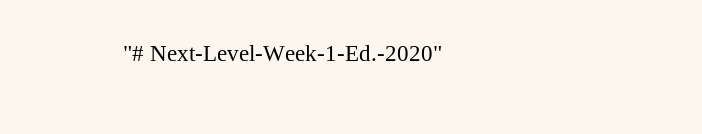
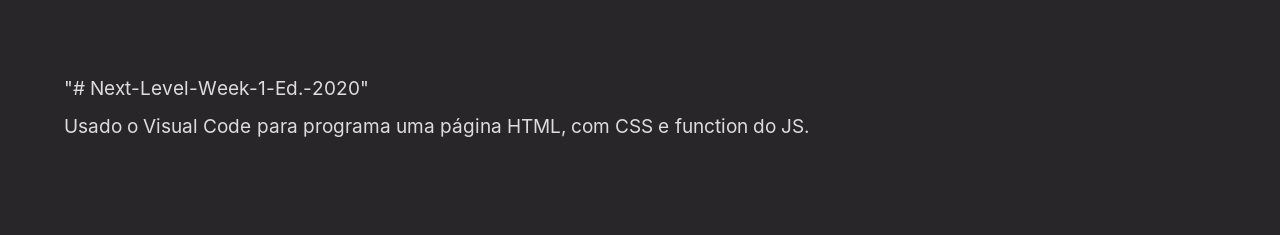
(443, 53) none -> [64,118,809,137] // Usado o Visual Code para programa uma página HTML, com CSS e function do JS.

